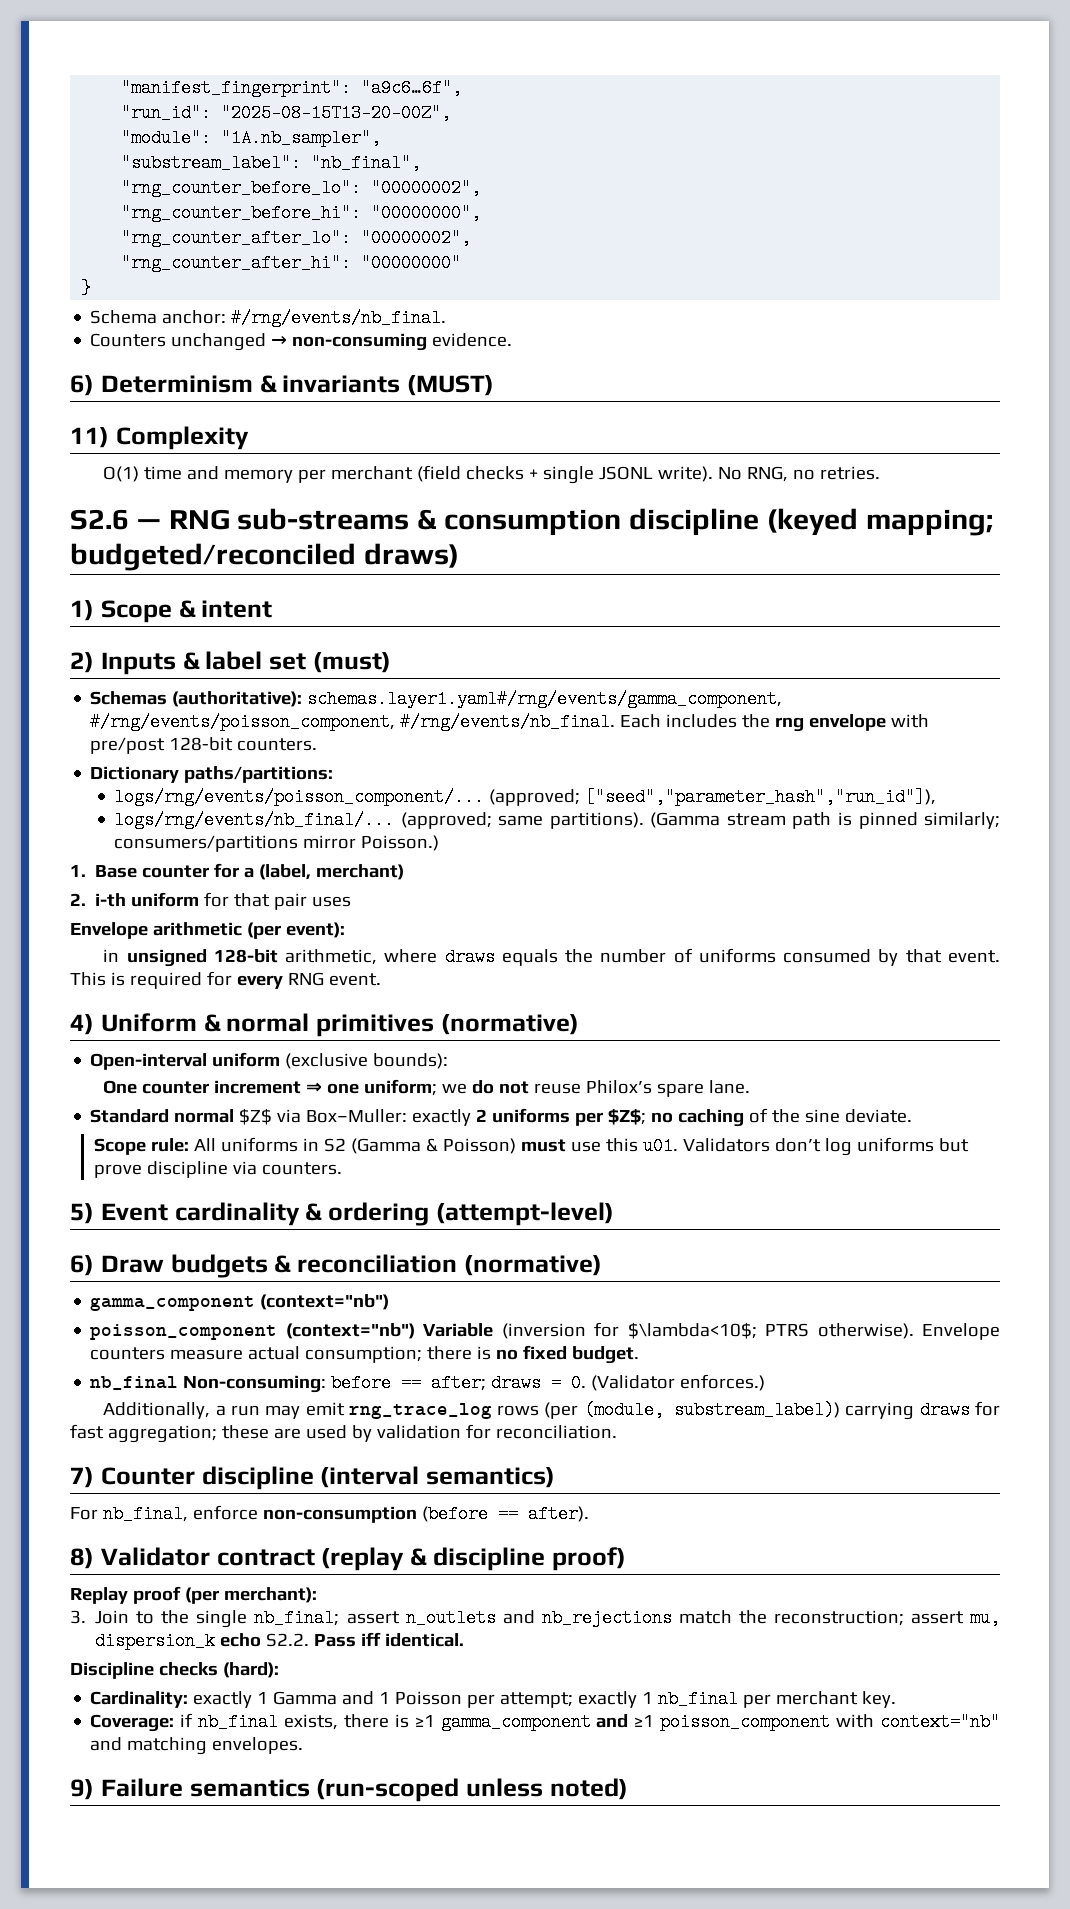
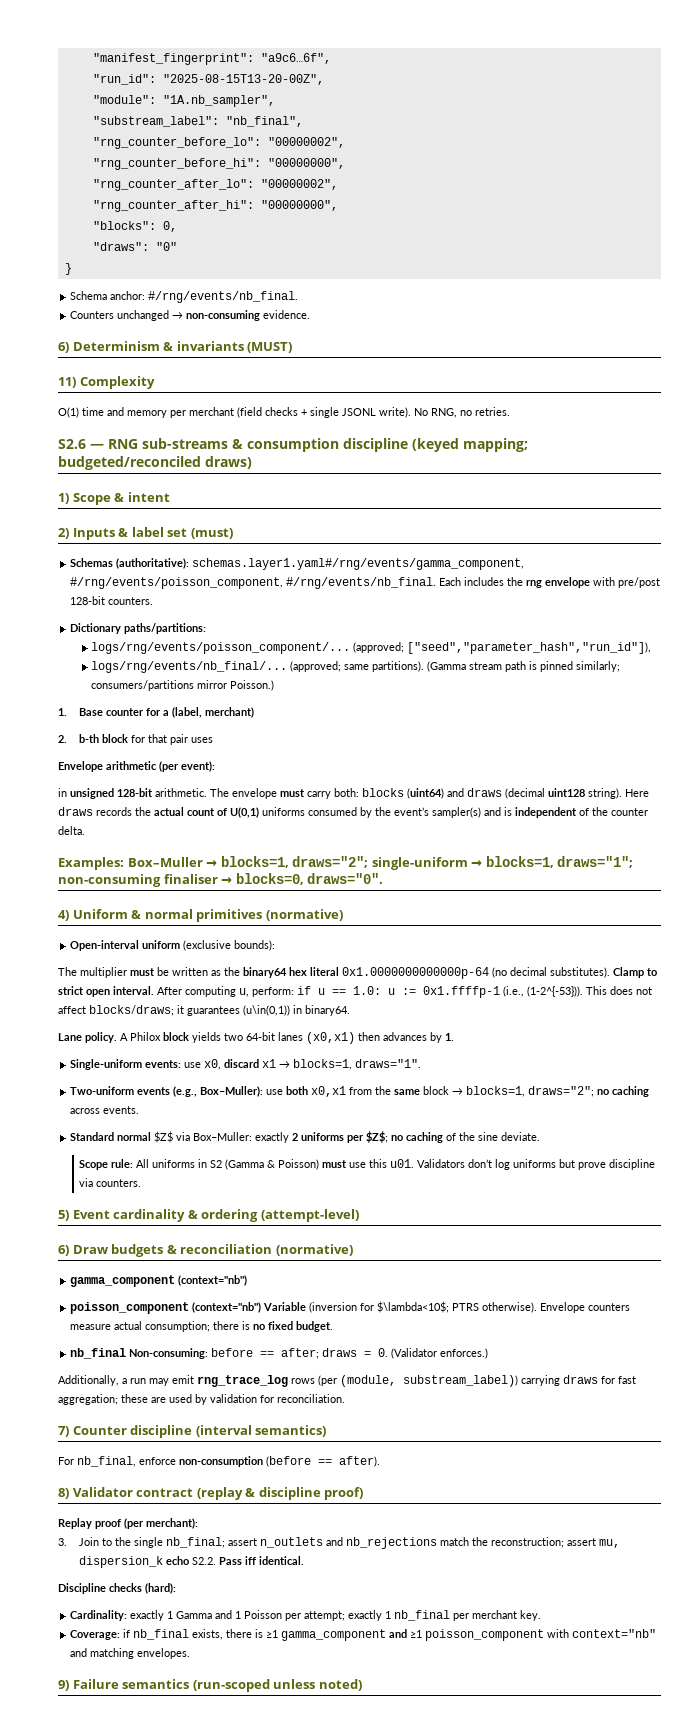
[361,254,462,272] "00000000" -> [260,200,338,211] [92,221,177,232] [92,242,177,251] "00000000", // "blocks": 0, // "draws": "0"
[95,892,200,907] i-th uniform -> [79,734,129,743] b-th block
[285,948,1001,966] [70,971,381,989] arithmetic, where draws equals the number of uniforms consumed by that event. This is required for every RNG event. -> [155,788,649,799] [58,807,648,818] [58,826,85,835] [58,856,634,870] [58,873,384,887] arithmetic. The envelope must carry both: blocks (uint64) and draws (decimal uint128 string). Here draws records the actual count of U(0,1) uniforms consumed by the event’s sampler(s) and is independent of the counter delta. // Examples: Box–Muller → blocks=1, draws="2"; single-uniform → blocks=1, draws="1"; non-consuming finaliser → blocks=0, draws="0".
[103,1079,751,1097] One counter increment ⇒ one uniform; we do not reuse Philox’s spare lane. -> [58,967,657,979] [58,986,652,998] [58,1005,350,1016] [58,1032,454,1044] [70,1059,422,1070] [70,1086,650,1097] [70,1106,140,1114] The multiplier must be written as the binary64 hex literal 0x1.0000000000000p-64 (no decimal substitutes). Clamp to strict open interval. After computing u, perform: if u == 1.0: u := 0x1.ffffp-1 (i.e., (1-2^{-53})). This does not affect blocks/draws; it guarantees (u\in(0,1)) in binary64. // Lane policy. A Philox block yields two 64-bit lanes (x0,x1) then advances by 1. // Single-uniform events: use x0, discard x1 → blocks=1, draws="1". // Two-uniform events (e.g., Box–Muller): use both x0,x1 from the same block → blocks=1, draws="2"; no caching across events.

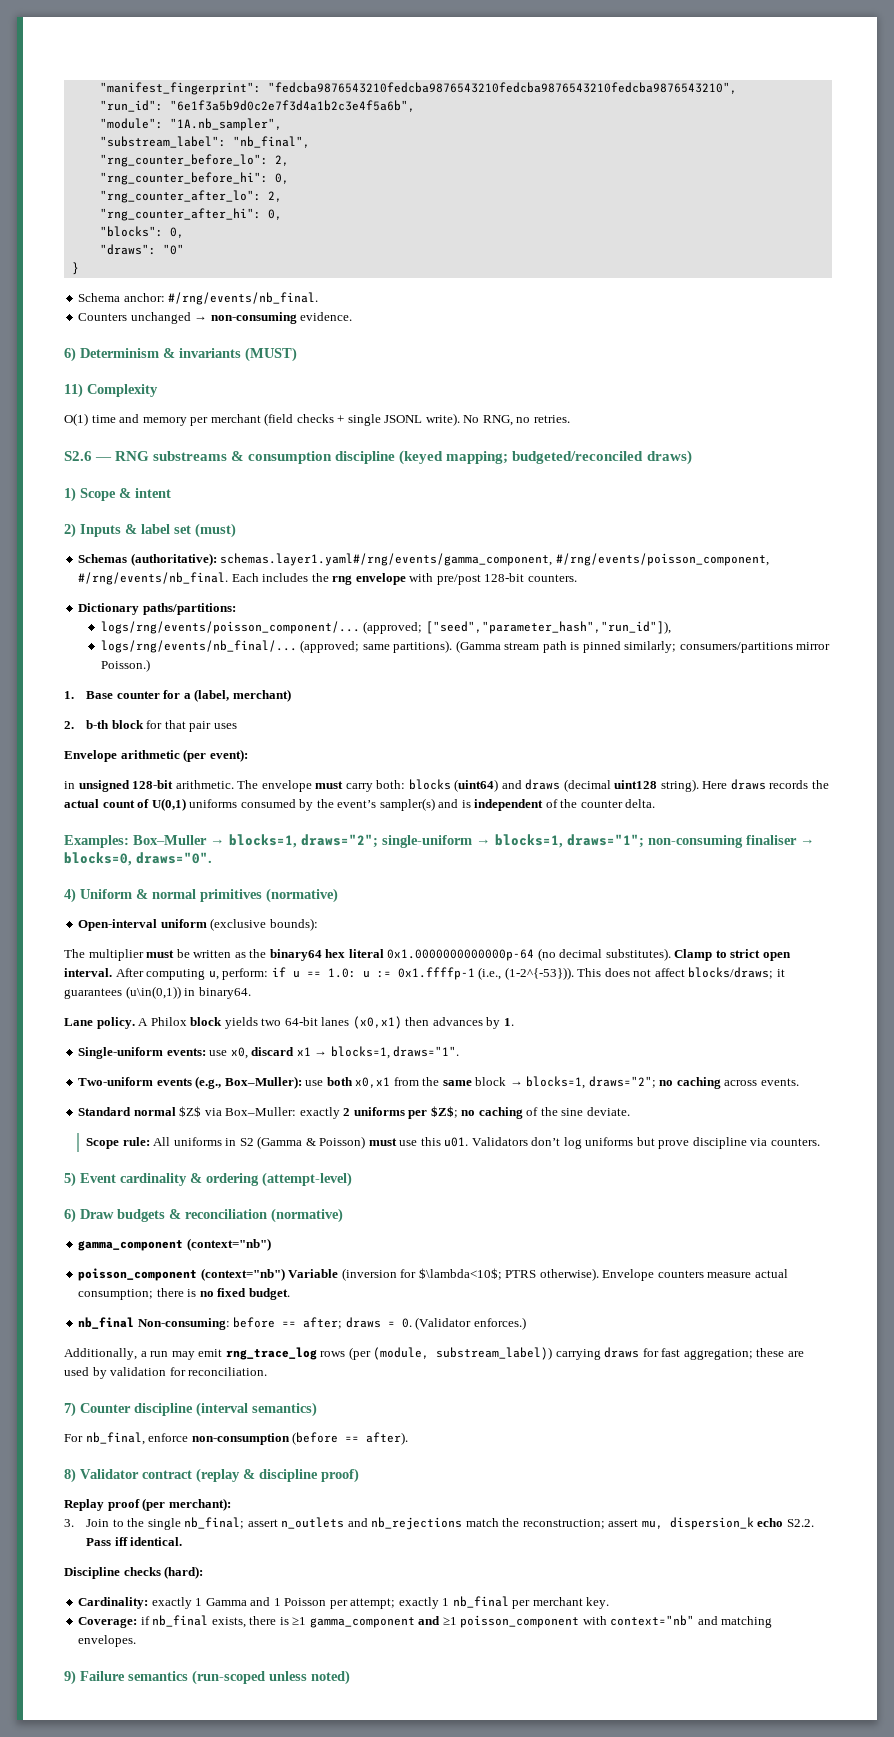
[260,53,331,64] "a9c6…6f", -> [267,82,737,94] "fedcba9876543210fedcba9876543210fedcba9876543210fedcba9876543210",
[162,74,324,85] "2025-08-15T13-20-00Z", -> [169,100,415,112] "6e1f3a5b9d0c2e7f3d4a1b2c3e4f5a6b",
[267,137,345,148] "00000002", -> [274,155,289,166] 2,
[267,158,345,169] "00000000", -> [274,173,289,184] 0,
[260,179,338,190] "00000002", -> [267,191,282,202] 2,
[260,200,338,211] "00000000", -> [267,209,282,220] 0,
[142,438,228,449] sub-streams -> [153,451,228,461] substreams

